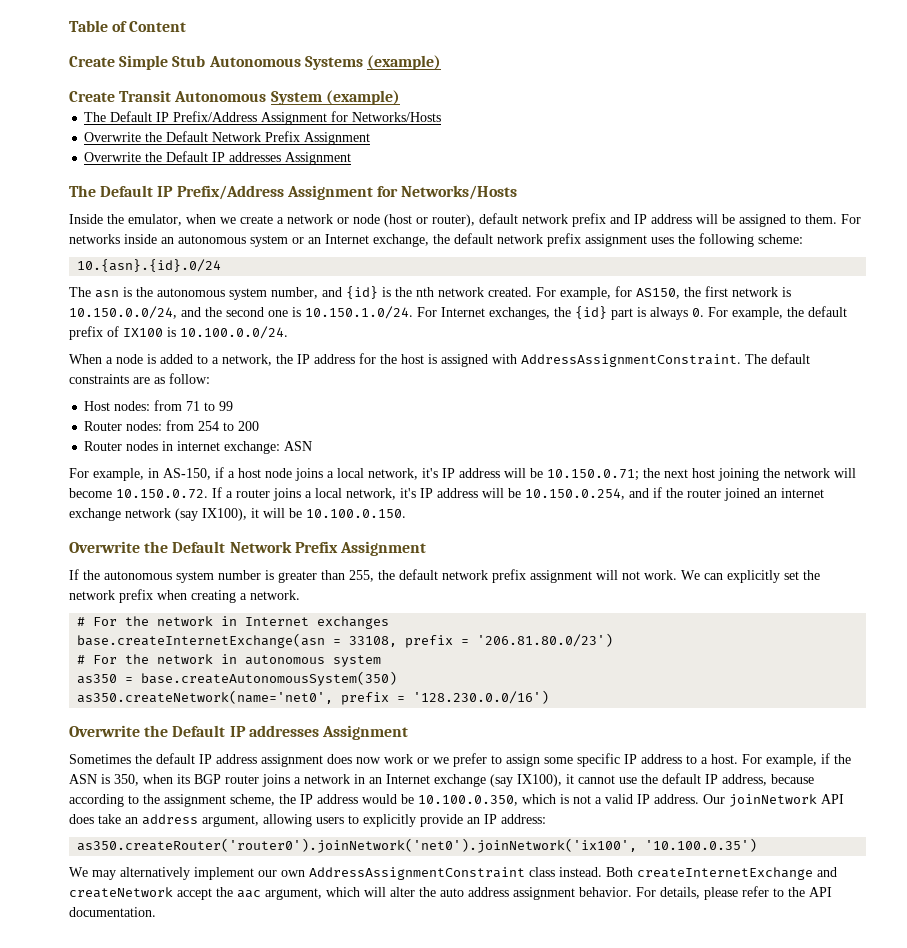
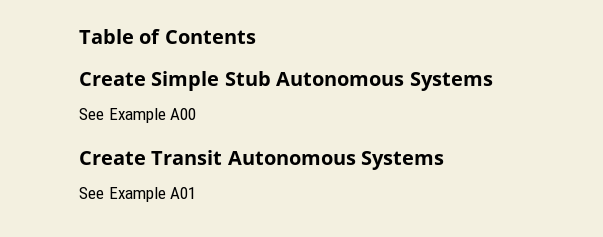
[129,21,187,32] Content -> [164,30,256,44] Contents
[366,55,441,70] (example) -> [79,108,197,123] // See Example A00
[270,90,400,105] [84,111,442,125] [84,131,371,145] [84,151,352,165] [69,185,518,200] [69,213,861,227] [69,233,803,247] [77,259,222,272] [69,286,791,300] [69,306,847,320] [69,326,288,340] [69,353,810,367] [69,373,210,384] [84,400,234,411] [84,420,260,431] [84,441,313,454] [69,467,856,481] [69,487,824,501] [69,508,406,521] [69,541,426,556] [69,569,820,583] [69,589,300,603] [77,616,390,629] [77,633,614,648] [77,654,382,667] [77,671,398,686] [77,690,550,705] [69,725,408,740] [69,753,851,767] [69,773,814,787] [69,794,844,807] [69,814,546,827] [77,838,758,853] [69,867,837,880] [69,886,832,900] [69,907,156,917] System (example) // The Default IP Prefix/Address Assignment for Networks/Hosts // Overwrite the Default Network Prefix Assignment // Overwrite the Default IP addresses Assignment // The Default IP Prefix/Address Assignment for Networks/Hosts // Inside the emulator, when we create a network or node (host or router), default network prefix and IP address will be assigned to them. For networks inside an autonomous system or an Internet exchange, the default network prefix assignment uses the following scheme: // 10.{asn}.{id}.0/24 // The asn is the autonomous system number, and {id} is the nth network created. For example, for AS150, the first network is 10.150.0.0/24, and the second one is 10.150.1.0/24. For Internet exchanges, the {id} part is always 0. For example, the default prefix of IX100 is 10.100.0.0/24. // When a node is added to a network, the IP address for the host is assigned with AddressAssignmentConstraint. The default constraints are as follow: // Host nodes: from 71 to 99 // Router nodes: from 254 to 200 // Router nodes in internet exchange: ASN // For example, in AS-150, if a host node joins a local network, it's IP address will be 10.150.0.71; the next host joining the network will become 10.150.0.72. If a router joins a local network, it's IP address will be 10.150.0.254, and if the router joined an internet exchange network (say IX100), it will be 10.100.0.150. // Overwrite the Default Network Prefix Assignment // If the autonomous system number is greater than 255, the default network prefix assignment will not work. We can explicitly set the network prefix when creating a network. // # For the network in Internet exchanges // base.createInternetExchange(asn = 33108, prefix = '206.81.80.0/23') // # For the network in autonomous system // as350 = base.createAutonomousSystem(350) // as350.createNetwork(name='net0', prefix = '128.230.0.0/16') // Overwrite the Default IP addresses Assignment // Sometimes the default IP address assignment does now work or we prefer to assign some specific IP address to a host. For example, if the ASN is 350, when its BGP router joins a network in an Internet exchange (say IX100), it cannot use the default IP address, because according to the assignment scheme, the IP address would be 10.100.0.350, which is not a valid IP address. Our joinNetwork API does take an address argument, allowing users to explicitly provide an IP address: // as350.createRouter('router0').joinNetwork('net0').joinNetwork('ix100', '10.100.0.35') // We may alternatively implement our own AddressAssignmentConstraint class instead. Both createInternetExchange and createNetwork accept the aac argument, which will alter the auto address assignment behavior. For details, please refer to the API documentation. -> [361,151,445,170] [79,187,197,202] Systems // See Example A01

